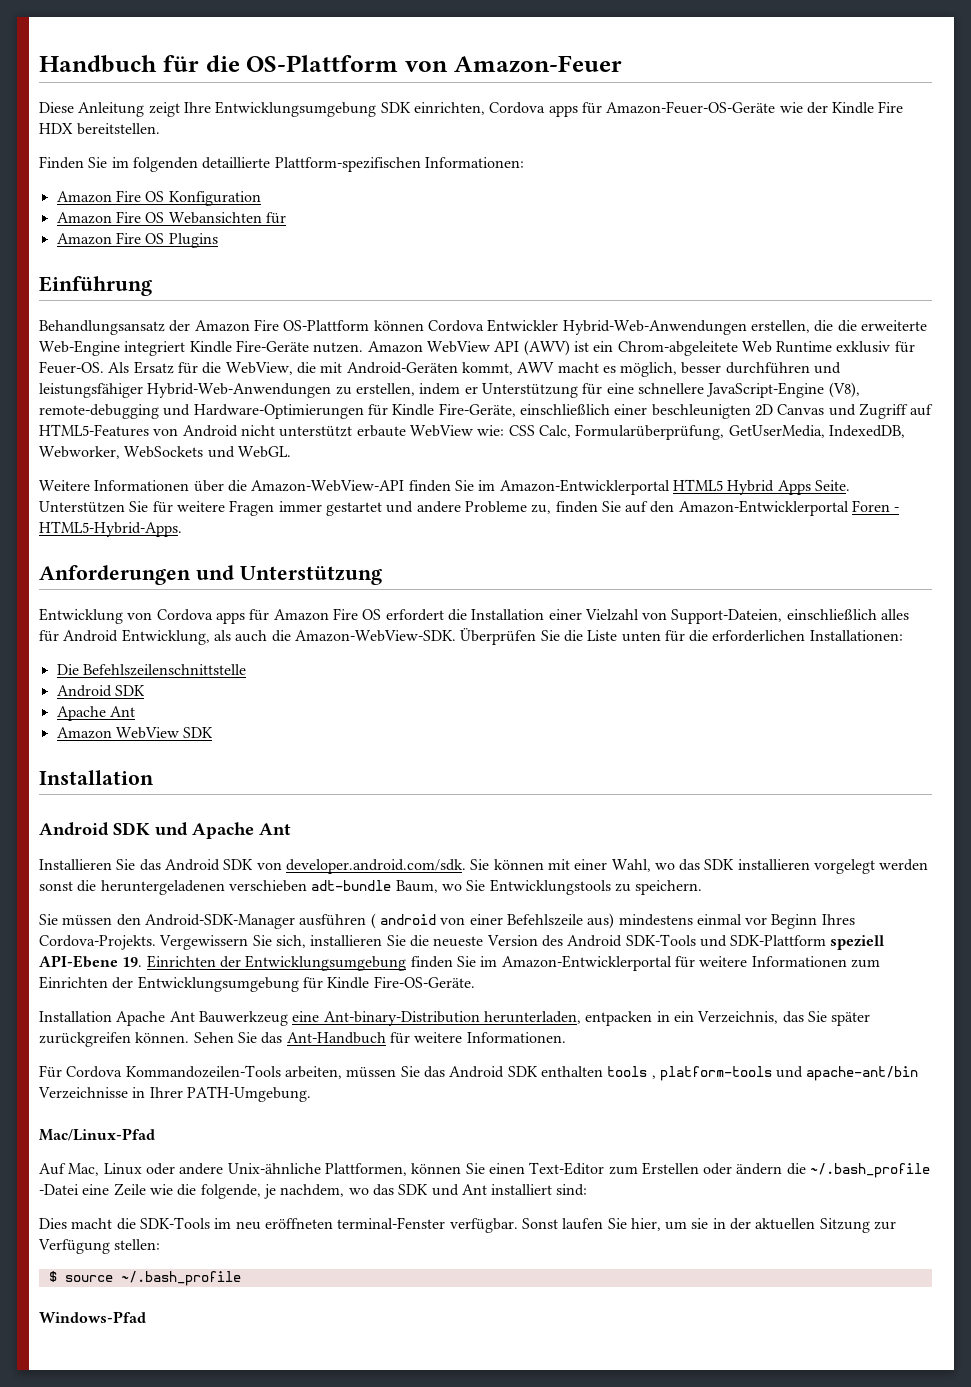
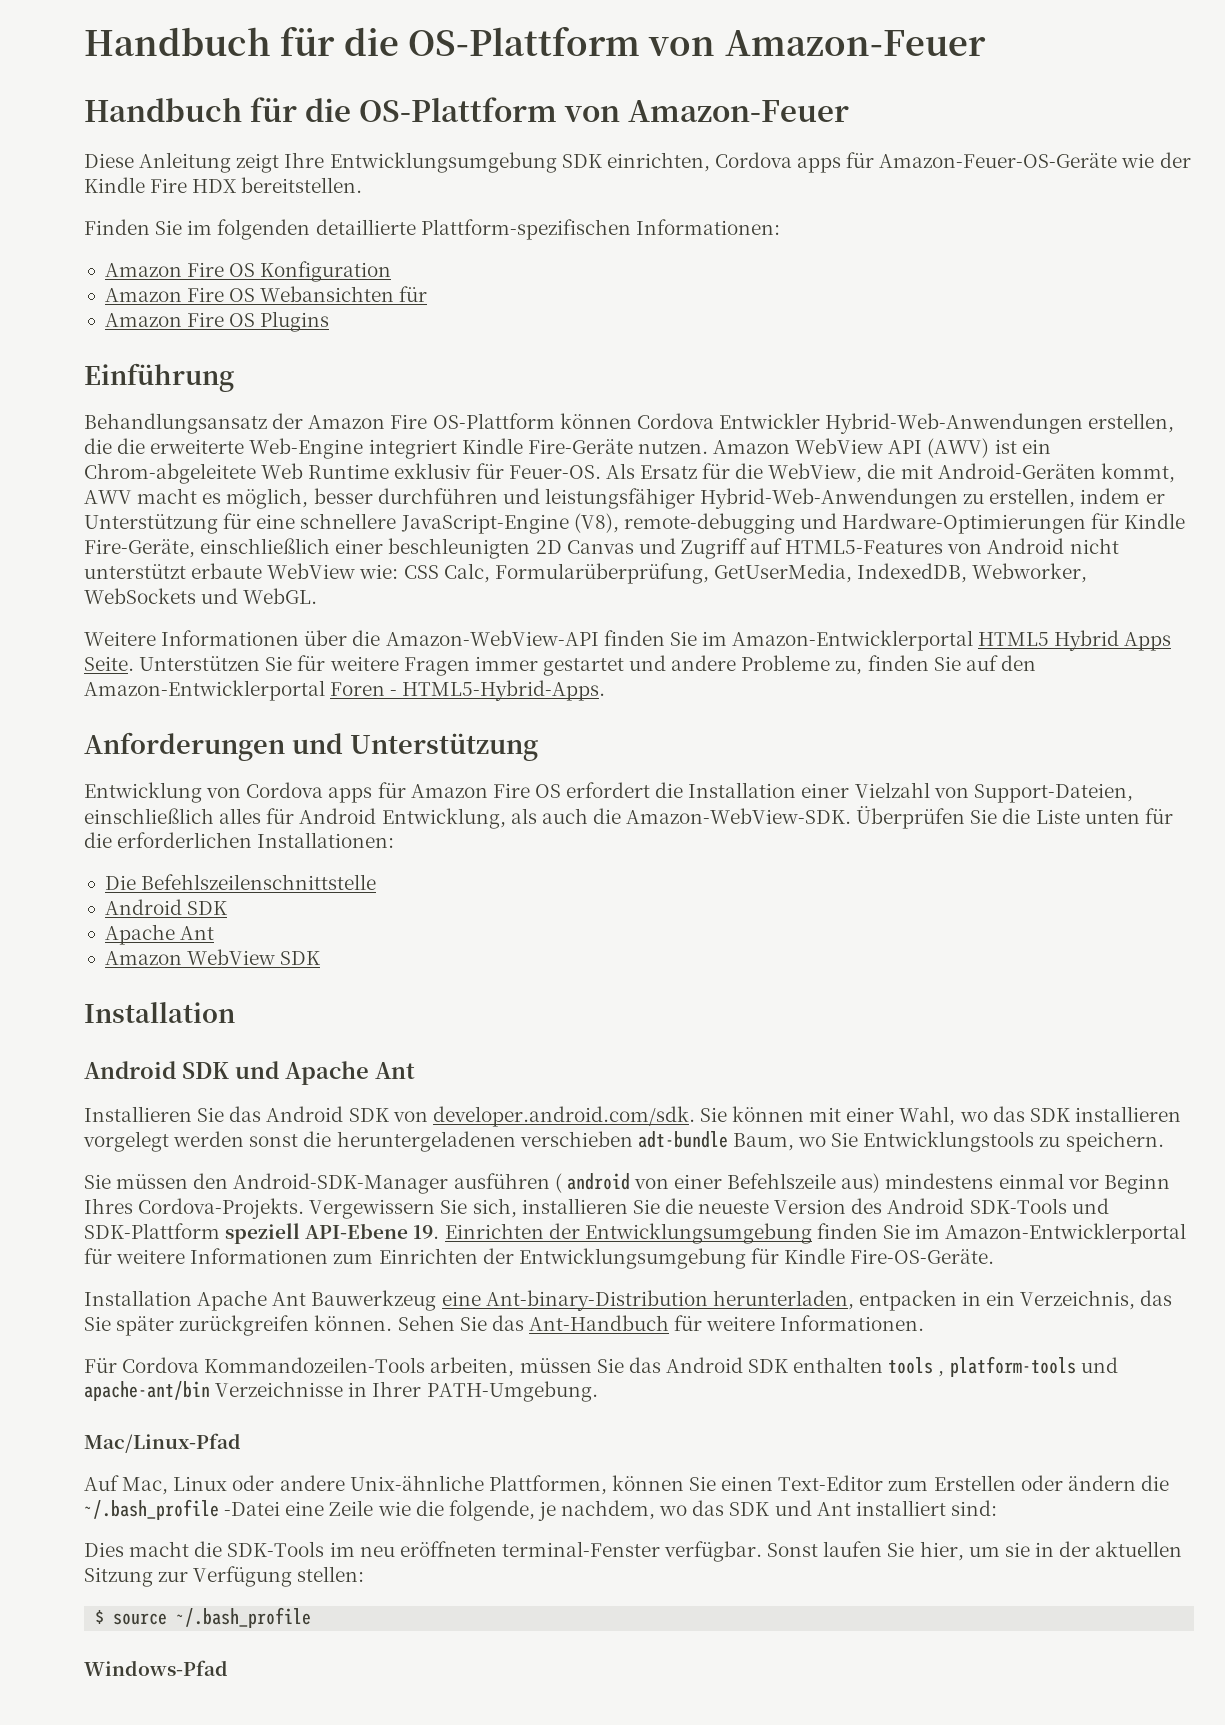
[39,55,622,73] Handbuch für die OS-Plattform von Amazon-Feuer -> [84,27,986,56] [84,97,849,122] Handbuch für die OS-Plattform von Amazon-Feuer // Handbuch für die OS-Plattform von Amazon-Feuer

